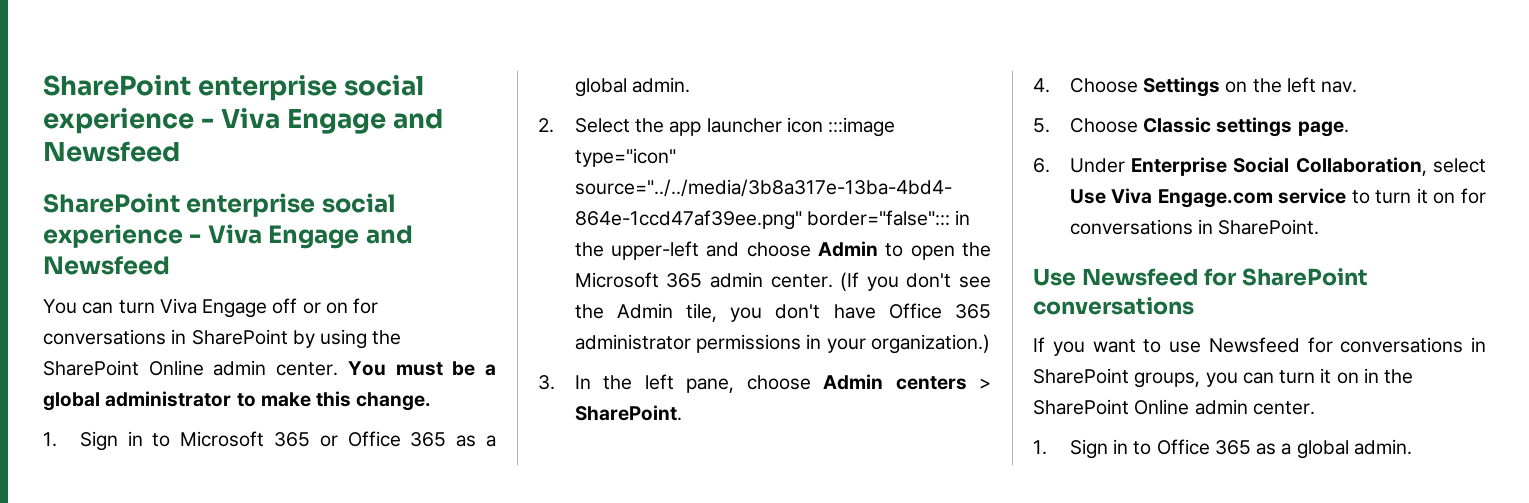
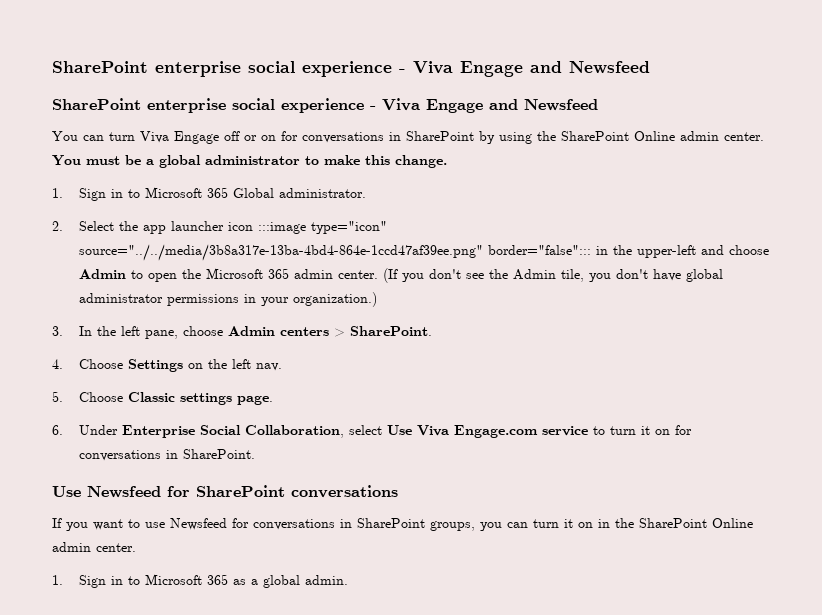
[319,431,496,447] [574,77,690,97] or Office 365 as a global admin. -> [232,188,366,198] Global administrator.
[888,303,991,319] Office 365 -> [685,269,723,282] global
[1156,439,1210,455] Office -> [144,574,202,585] Microsoft

